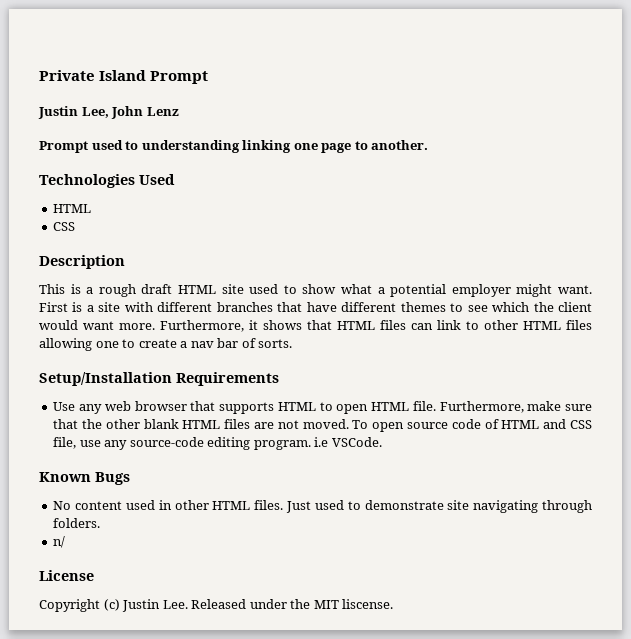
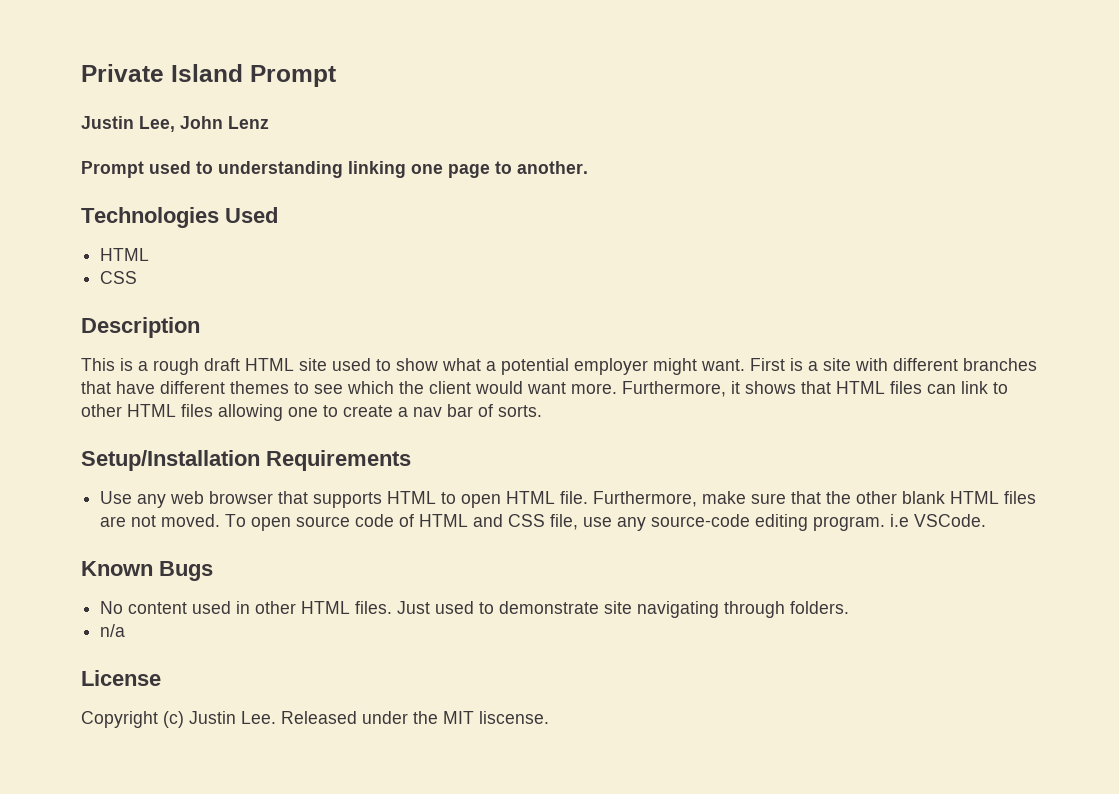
[53,536,66,548] n/ -> [100,624,126,637] n/a

